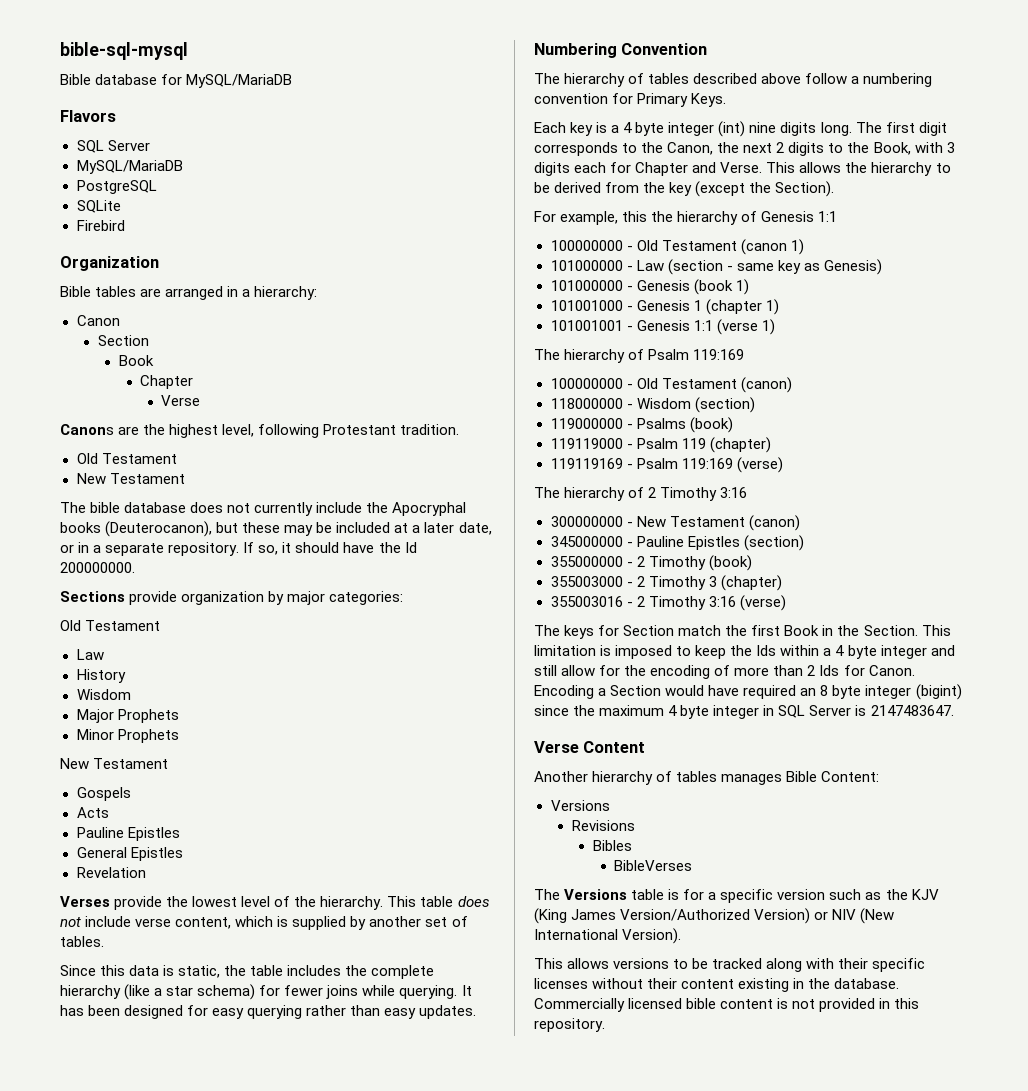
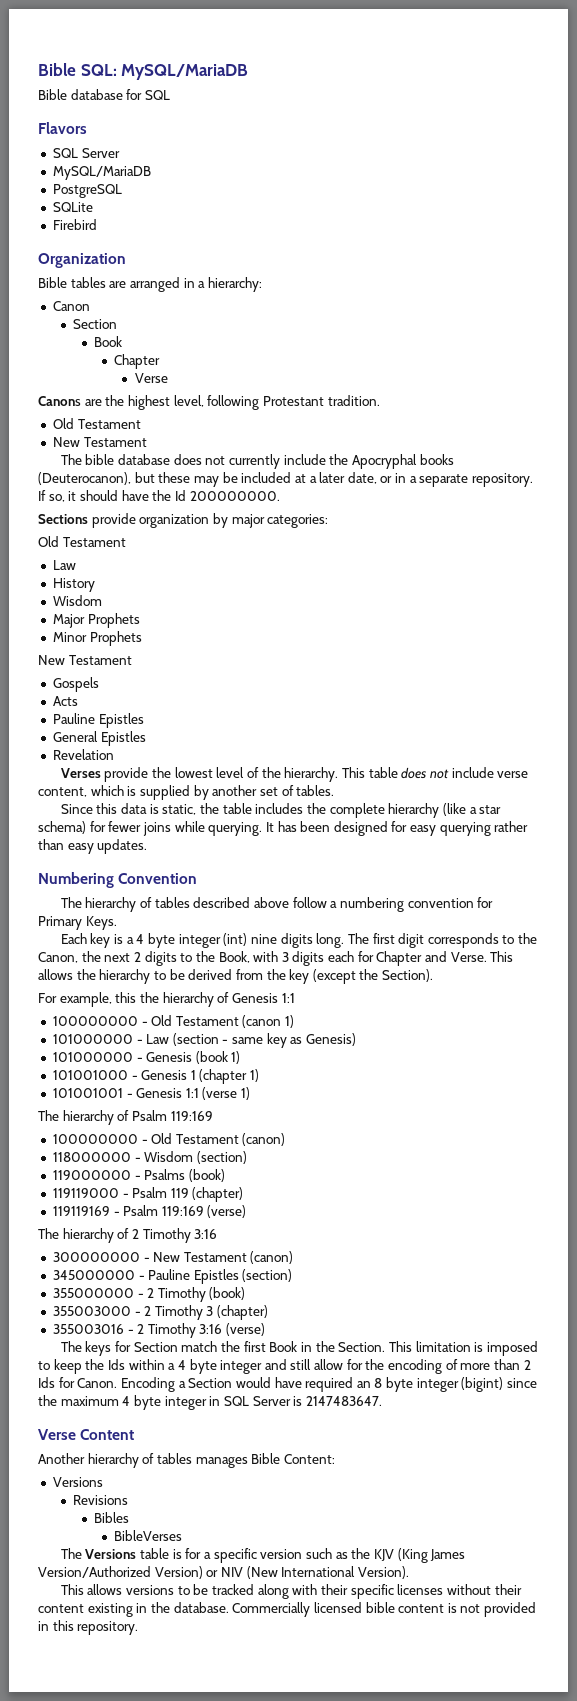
[60,42,188,60] bible-sql-mysql -> [38,63,249,80] Bible SQL: MySQL/MariaDB
[186,74,293,88] MySQL/MariaDB -> [144,90,170,100] SQL

